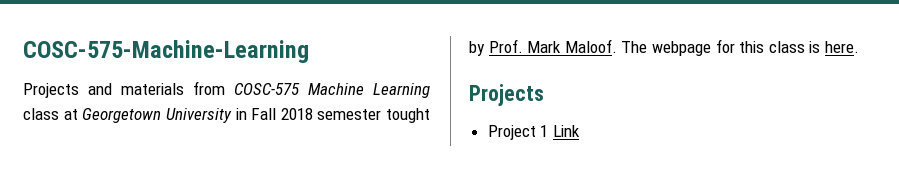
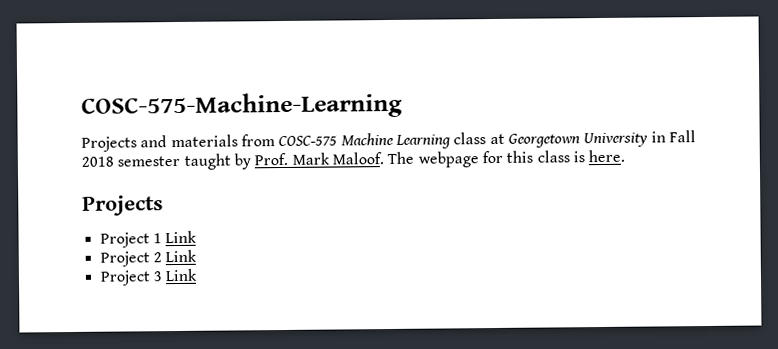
[386,108,430,123] tought -> [183,153,231,170] taught
(580, 131) none -> [99,249,198,267] [99,268,198,286] // Project 2 Link // Project 3 Link

